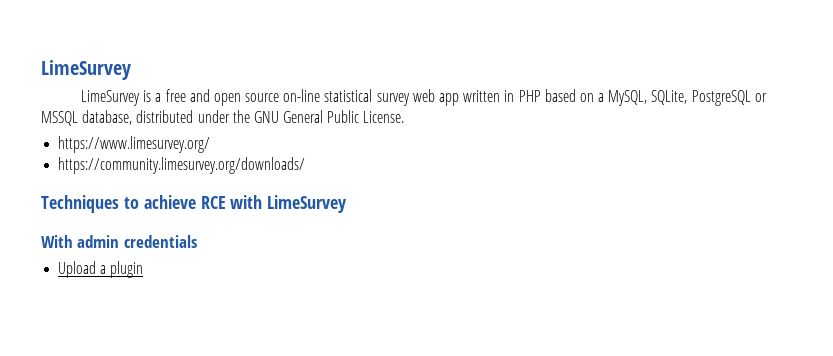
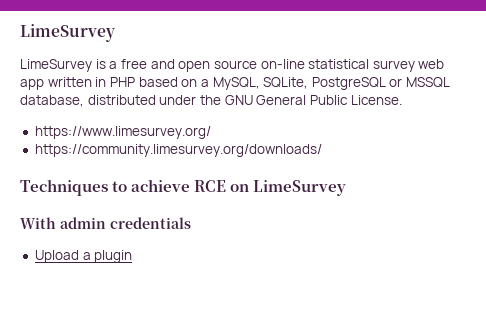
[230,195,263,209] with -> [230,184,250,192] on

